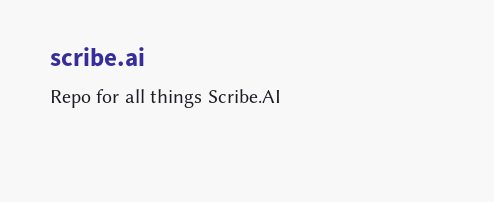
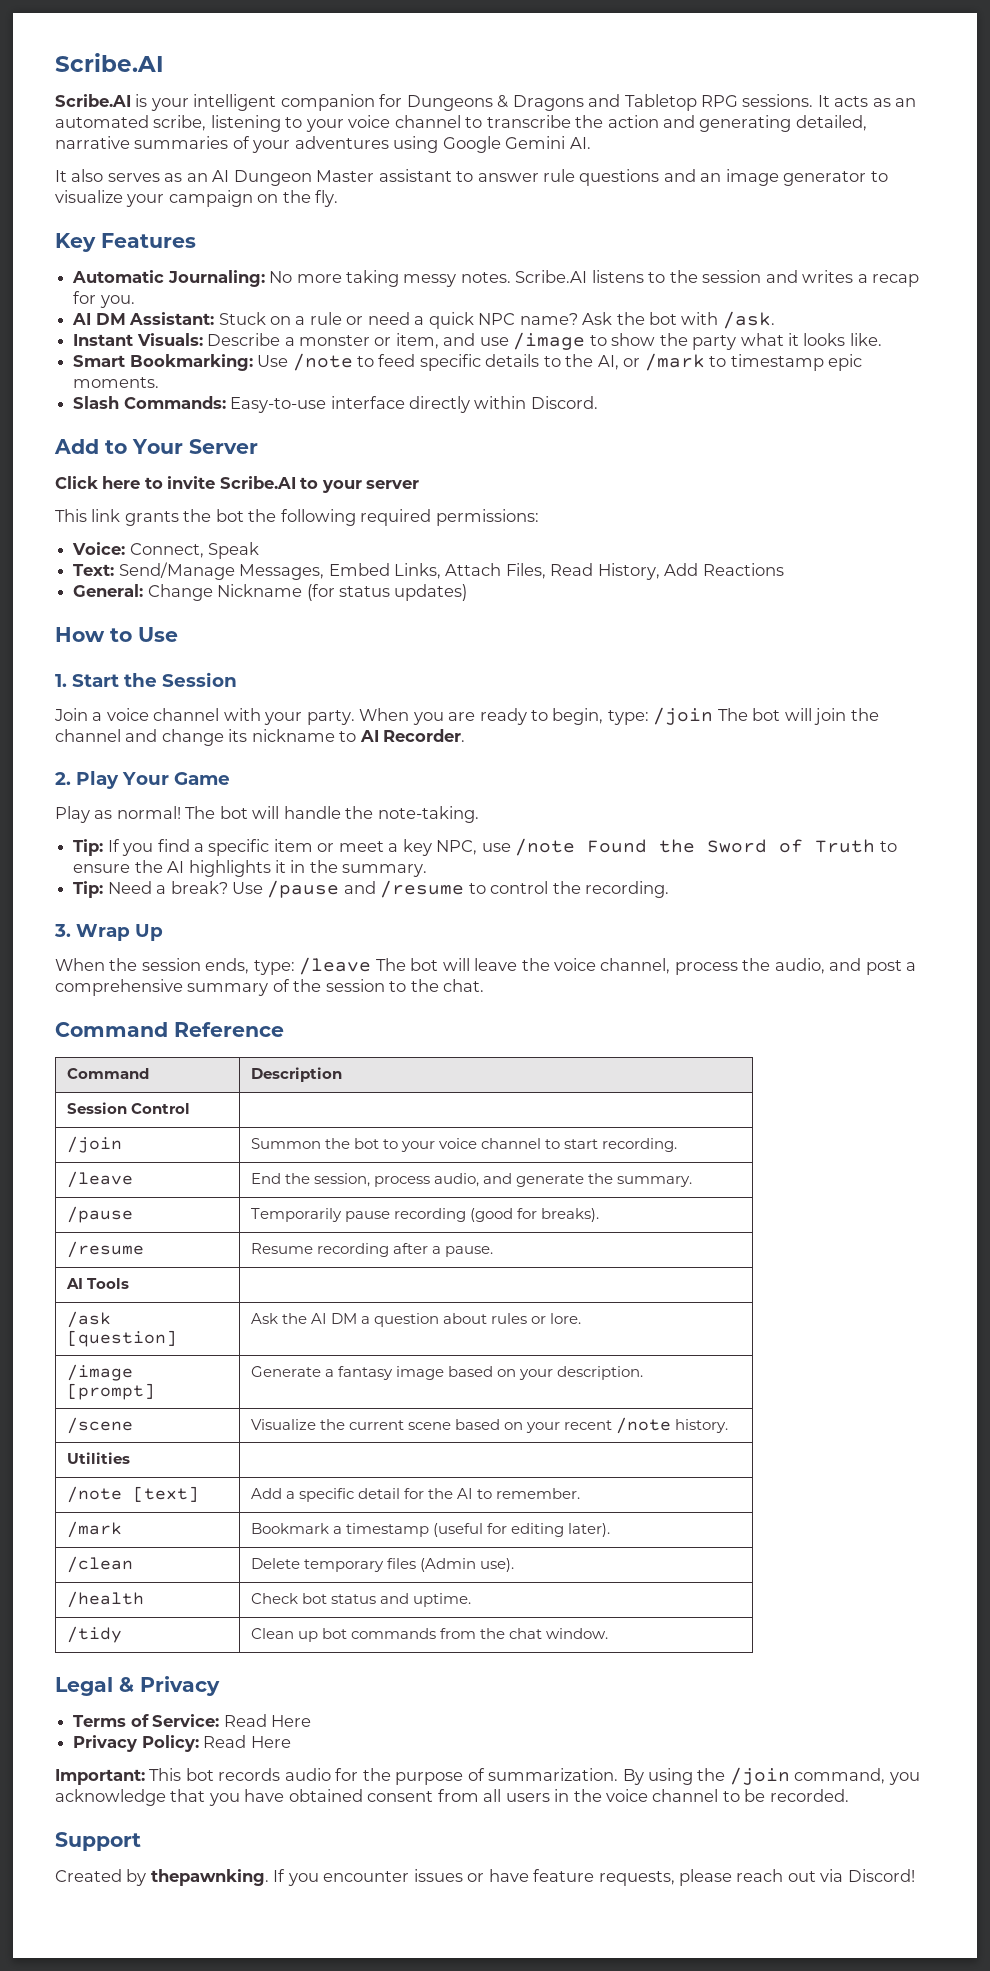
[50,47,145,67] [50,89,281,108] scribe.ai // Repo for all things Scribe.AI -> [55,53,164,72] [55,94,917,111] [55,115,867,132] [55,136,591,153] [55,169,888,186] [55,190,339,207] [55,233,196,252] [72,270,919,287] [73,291,135,308] [72,311,775,329] [73,332,882,350] [73,353,862,371] [73,377,160,388] [73,396,598,413] [54,439,258,454] [55,476,420,493] [55,509,539,526] [72,542,260,559] [73,562,784,580] [73,584,468,601] [55,627,178,642] [55,672,237,687] [54,707,879,725] [55,729,466,746] [55,771,230,789] [55,806,479,823] [73,838,897,856] [73,860,428,877] [73,880,670,898] [54,924,163,941] [55,957,917,975] [55,979,485,996] [55,1022,284,1037] [66,1068,149,1079] [250,1067,342,1082] [66,1102,191,1114] [66,1136,122,1153] [250,1138,678,1152] [66,1171,133,1188] [250,1173,693,1187] [66,1206,133,1223] [250,1208,600,1222] [66,1241,144,1258] [250,1243,494,1257] [65,1278,130,1289] [66,1311,111,1328] [66,1330,177,1347] [250,1313,582,1327] [66,1364,133,1381] [66,1383,155,1400] [250,1366,644,1380] [66,1417,133,1434] [250,1417,729,1434] [66,1452,130,1464] [66,1486,199,1503] [250,1488,581,1502] [66,1521,122,1538] [250,1523,611,1537] [66,1556,133,1573] [250,1558,515,1572] [66,1591,144,1608] [250,1593,472,1607] [66,1626,122,1643] [250,1628,609,1642] [55,1676,220,1696] [73,1714,311,1727] [73,1735,291,1752] [55,1767,920,1785] [55,1789,849,1806] [55,1832,141,1851] [55,1869,915,1886] Scribe.AI // Scribe.AI is your intelligent companion for Dungeons & Dragons and Tabletop RPG sessions. It acts as an automated scribe, listening to your voice channel to transcribe the action and generating detailed, narrative summaries of your adventures using Google Gemini AI. // It also serves as an AI Dungeon Master assistant to answer rule questions and an image generator to visualize your campaign on the fly. // Key Features // Automatic Journaling: No more taking messy notes. Scribe.AI listens to the session and writes a recap for you. // AI DM Assistant: Stuck on a rule or need a quick NPC name? Ask the bot with /ask. // Instant Visuals: Describe a monster or item, and use /image to show the party what it looks like. // Smart Bookmarking: Use /note to feed specific details to the AI, or /mark to timestamp epic moments. // Slash Commands: Easy-to-use interface directly within Discord. // Add to Your Server // Click here to invite Scribe.AI to your server // This link grants the bot the following required permissions: // Voice: Connect, Speak // Text: Send/Manage Messages, Embed Links, Attach Files, Read History, Add Reactions // General: Change Nickname (for status updates) // How to Use // 1. Start the Session // Join a voice channel with your party. When you are ready to begin, type: /join The bot will join the channel and change its nickname to AI Recorder. // 2. Play Your Game // Play as normal! The bot will handle the note-taking. // Tip: If you find a specific item or meet a key NPC, use /note Found the Sword of Truth to ensure the AI highlights it in the summary. // Tip: Need a break? Use /pause and /resume to control the recording. // 3. Wrap Up // When the session ends, type: /leave The bot will leave the voice channel, process the audio, and post a comprehensive summary of the session to the chat. // Command Reference // Command | Description // Session Control | // /join | Summon the bot to your voice channel to start recording. // /leave | End the session, process audio, and generate the summary. // /pause | Temporarily pause recording (good for breaks). // /resume | Resume recording after a pause. // AI Tools | // /ask [question] | Ask the AI DM a question about rules or lore. // /image [prompt] | Generate a fantasy image based on your description. // /scene | Visualize the current scene based on your recent /note history. // Utilities | // /note [text] | Add a specific detail for the AI to remember. // /mark | Bookmark a timestamp (useful for editing later). // /clean | Delete temporary files (Admin use). // /health | Check bot status and uptime. // /tidy | Clean up bot commands from the chat window. // Legal & Privacy // Terms of Service: Read Here // Privacy Policy: Read Here // Important: This bot records audio for the purpose of summarization. By using the /join command, you acknowledge that you have obtained consent from all users in the voice channel to be recorded. // Support // Created by thepawnking. If you encounter issues or have feature requests, please reach out via Discord!

